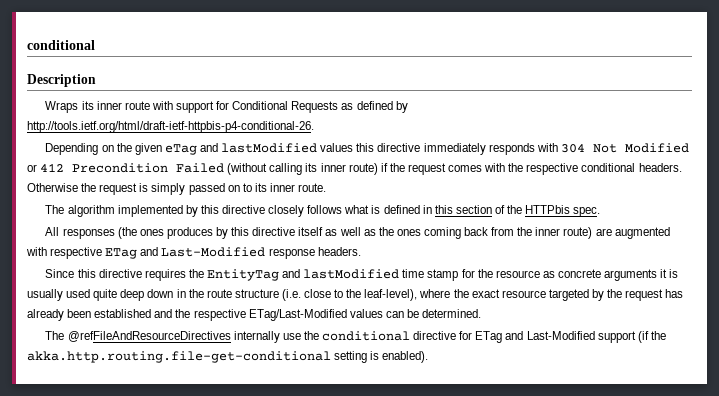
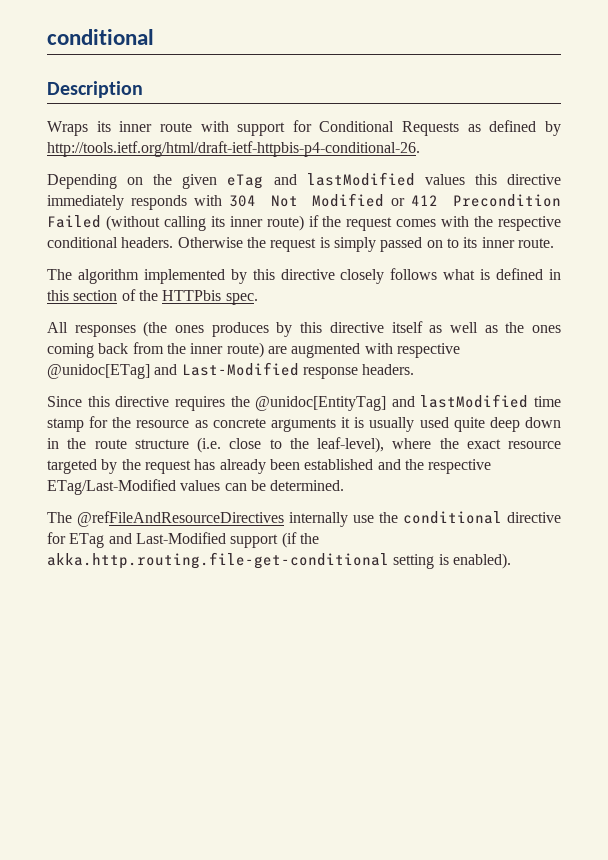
[105,248,138,259] ETag -> [47,364,150,379] @unidoc[ETag]
[206,269,279,281] EntityTag -> [255,396,387,411] @unidoc[EntityTag]

